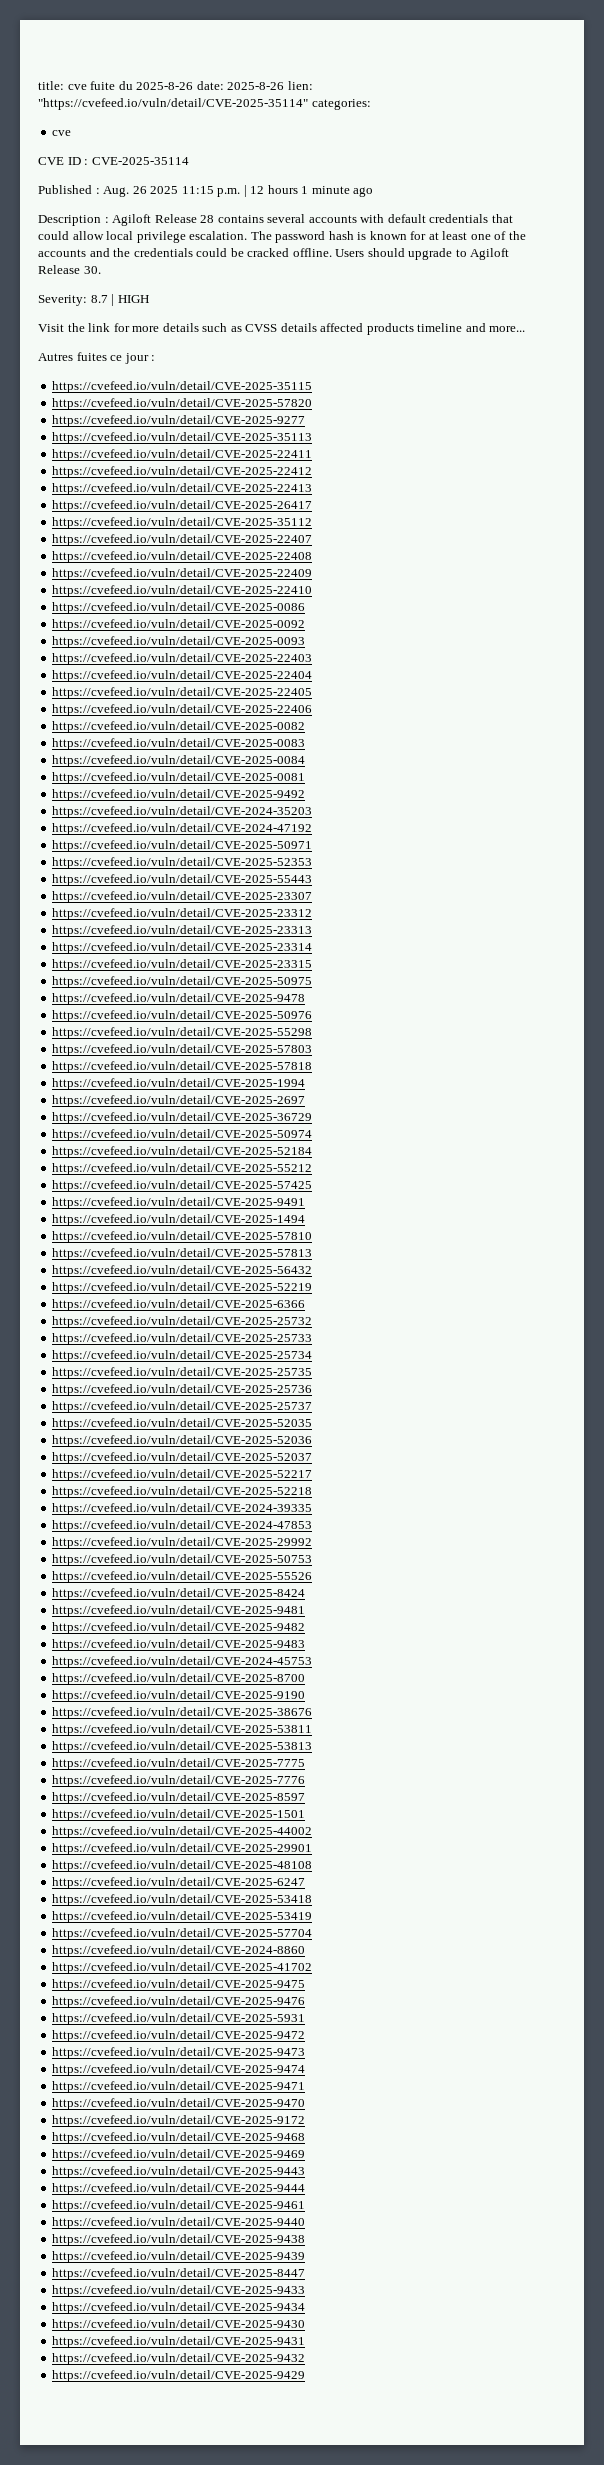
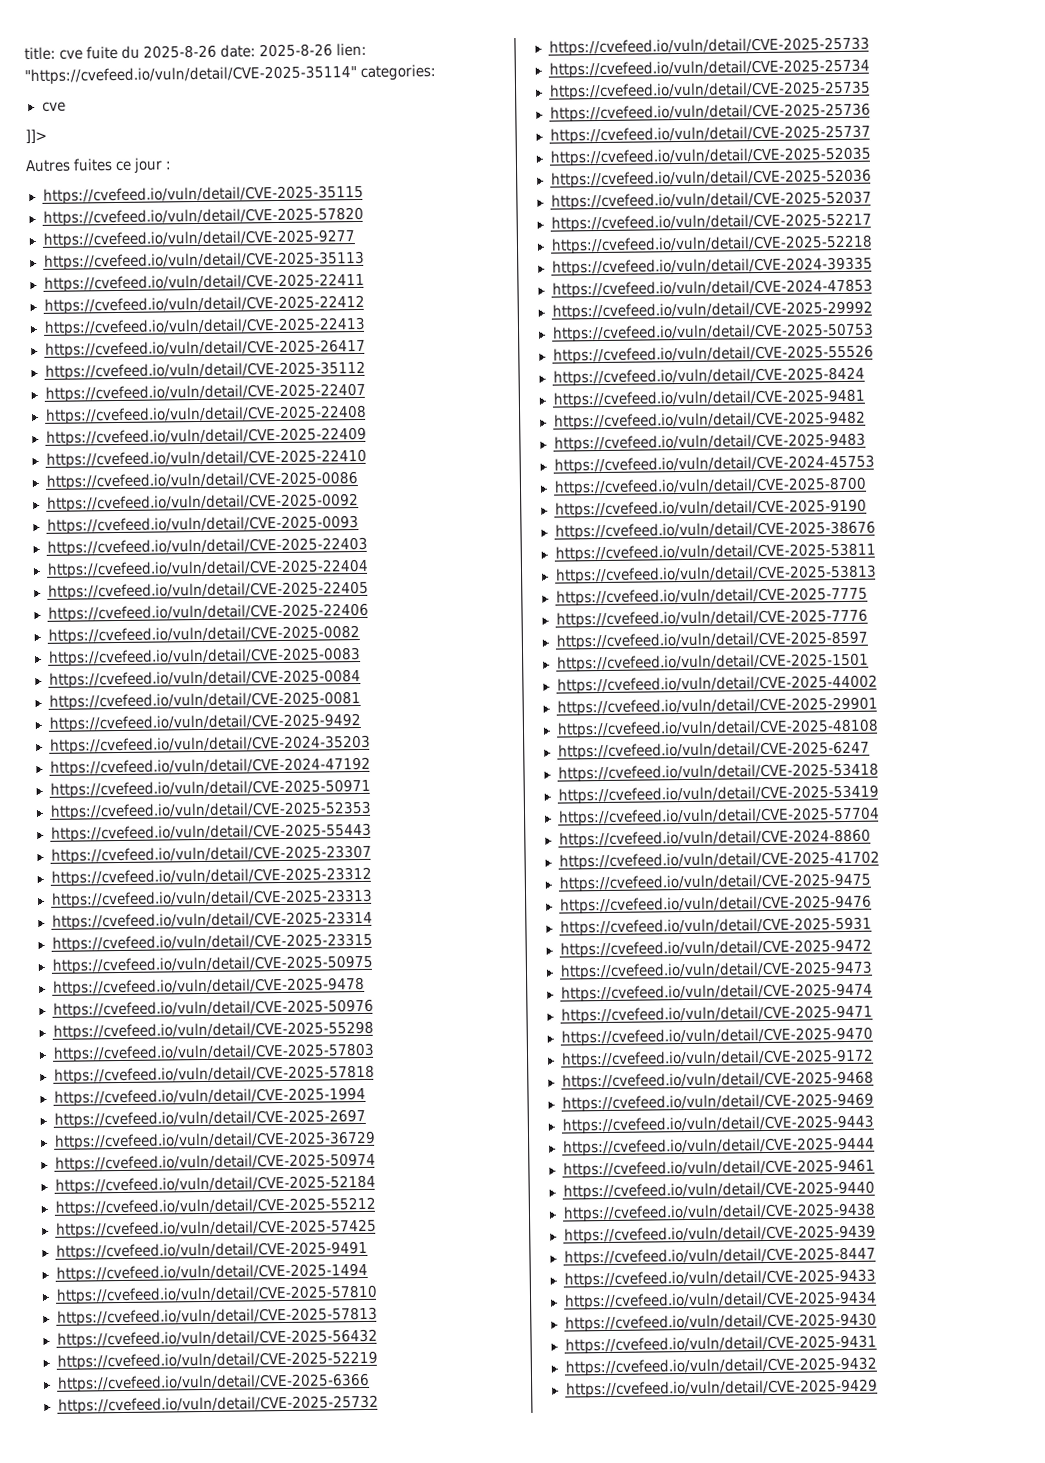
[38,157,189,165] [38,185,374,197] [38,214,513,226] [38,231,526,243] [38,248,510,260] [38,265,101,274] [38,294,149,306] [38,323,526,335] CVE ID : CVE-2025-35114 // Published : Aug. 26 2025 11:15 p.m. | 12 hours 1 minute ago // Description : Agiloft Release 28 contains several accounts with default credentials that could allow local privilege escalation. The password hash is known for at least one of the accounts and the credentials could be cracked offline. Users should upgrade to Agiloft Release 30. // Severity: 8.7 | HIGH // Visit the link for more details such as CVSS details affected products timeline and more... -> [25,128,47,144] ]]>

